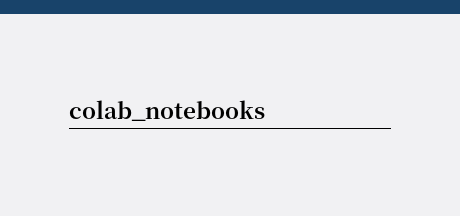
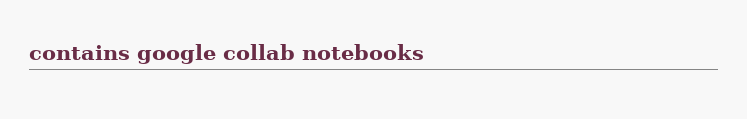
[69,100,265,121] colab_notebooks -> [29,44,424,64] contains google collab notebooks

